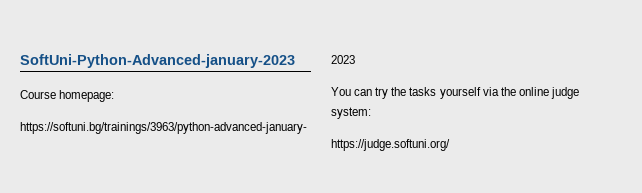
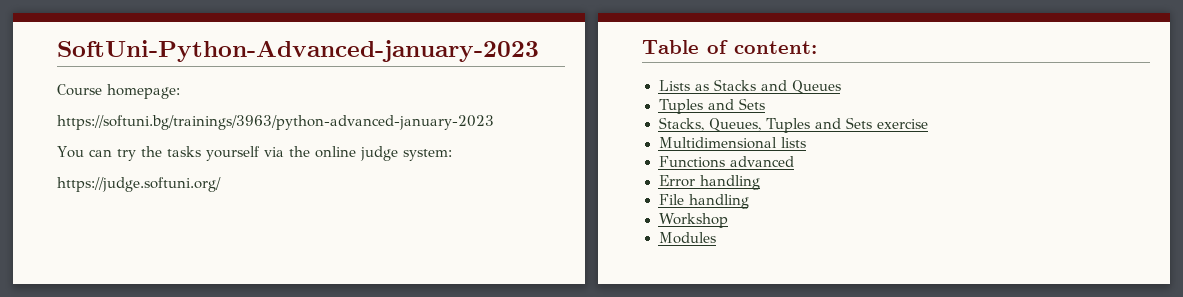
(450, 145) none -> [642,40,817,54] [658,79,841,94] [658,98,766,114] [658,117,929,133] [658,137,806,149] [658,156,794,168] [658,175,760,190] [658,194,749,209] [658,213,729,228] [658,232,716,244] // Table of content: // Lists as Stacks and Queues // Tuples and Sets // Stacks, Queues, Tuples and Sets exercise // Multidimensional lists // Functions advanced // Error handling // File handling // Workshop // Modules

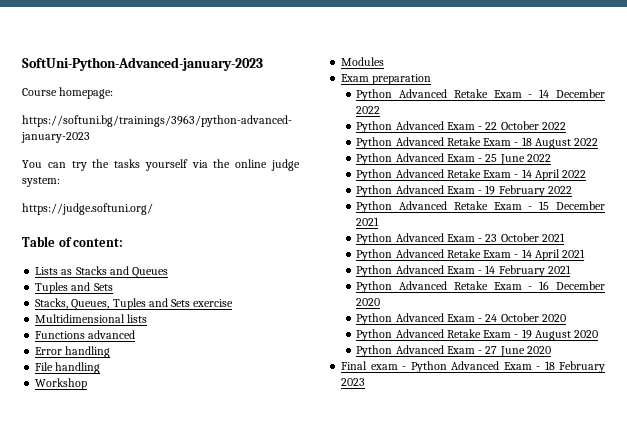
(716, 238) none -> [341,74,432,85] [356,89,605,101] [356,106,381,114] [356,121,566,133] [356,137,599,149] [356,153,551,165] [356,169,587,181] [356,185,572,197] [356,201,605,213] [356,217,380,226] [356,233,565,245] [356,249,586,261] [356,265,571,277] [356,281,605,293] [356,298,381,306] [356,313,566,325] [356,329,599,341] [356,345,551,357] [341,361,605,373] [341,378,366,386] // Exam preparation // Python Advanced Retake Exam - 14 December 2022 // Python Advanced Exam - 22 October 2022 // Python Advanced Retake Exam - 18 August 2022 // Python Advanced Exam - 25 June 2022 // Python Advanced Retake Exam - 14 April 2022 // Python Advanced Exam - 19 February 2022 // Python Advanced Retake Exam - 15 December 2021 // Python Advanced Exam - 23 October 2021 // Python Advanced Retake Exam - 14 April 2021 // Python Advanced Exam - 14 February 2021 // Python Advanced Retake Exam - 16 December 2020 // Python Advanced Exam - 24 October 2020 // Python Advanced Retake Exam - 19 August 2020 // Python Advanced Exam - 27 June 2020 // Final exam - Python Advanced Exam - 18 February 2023

